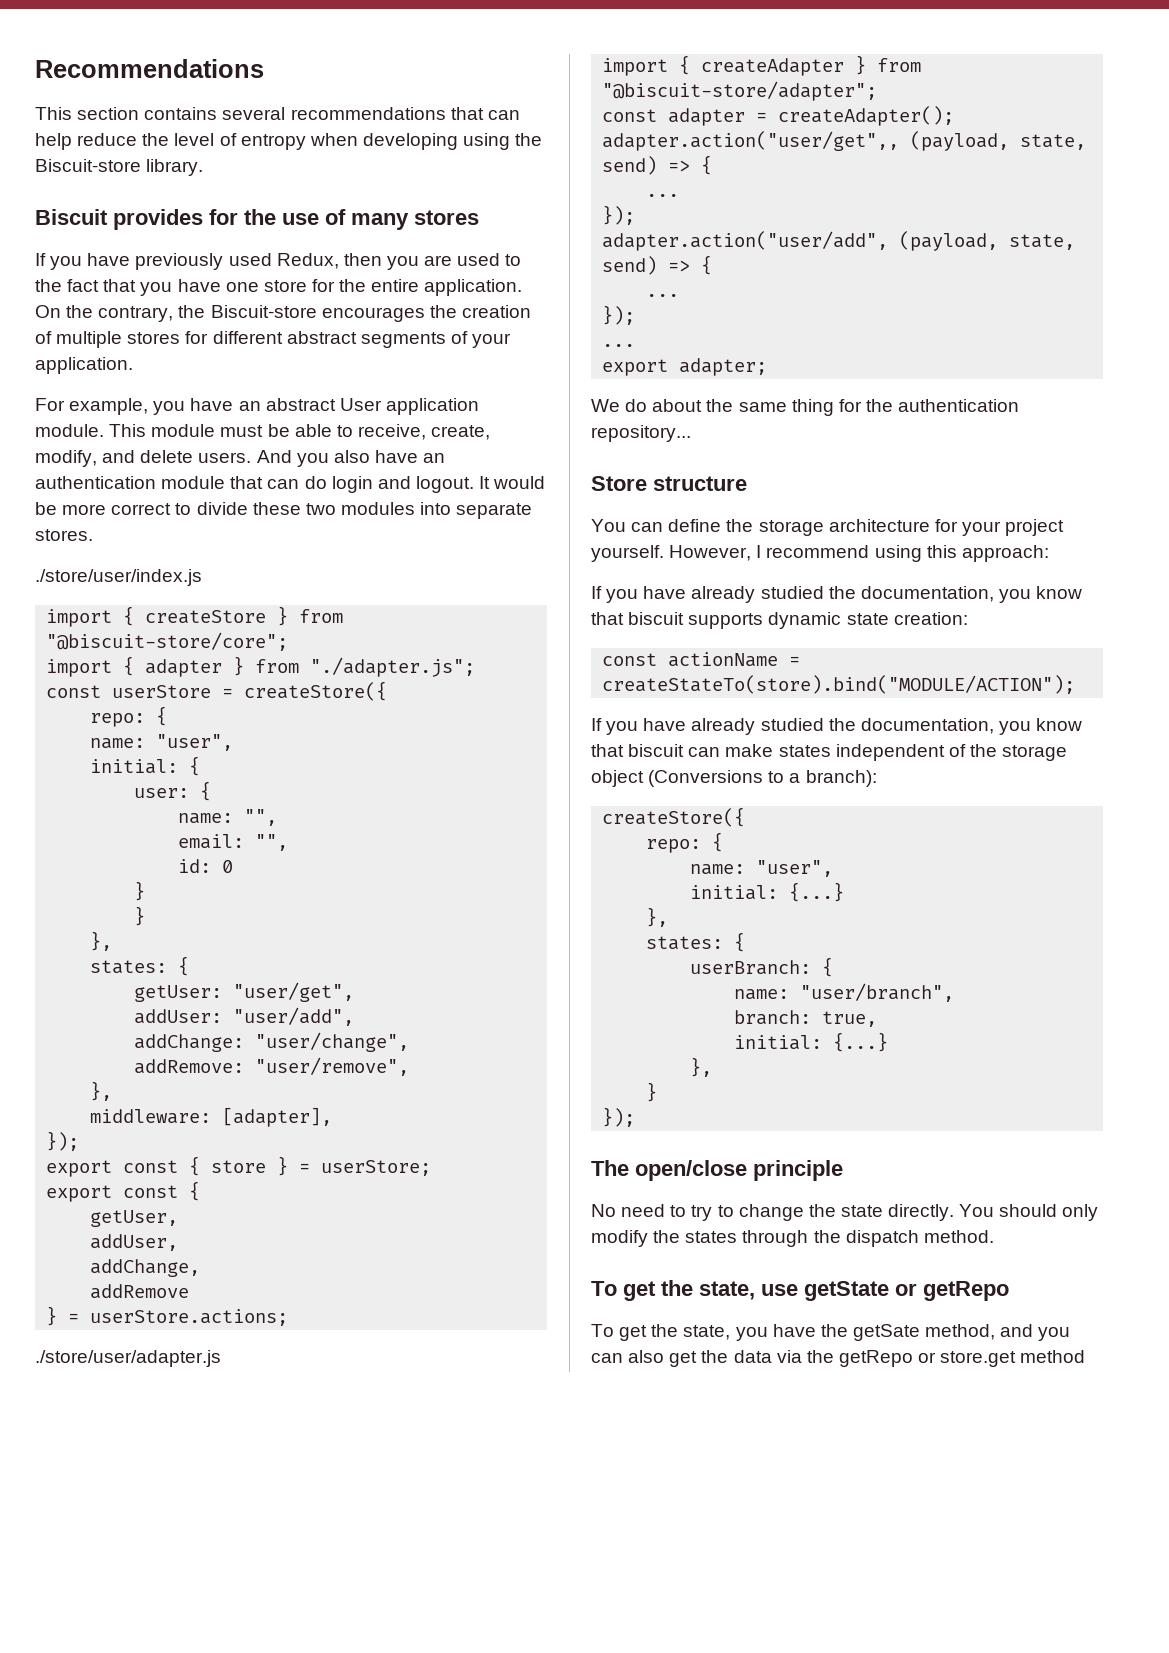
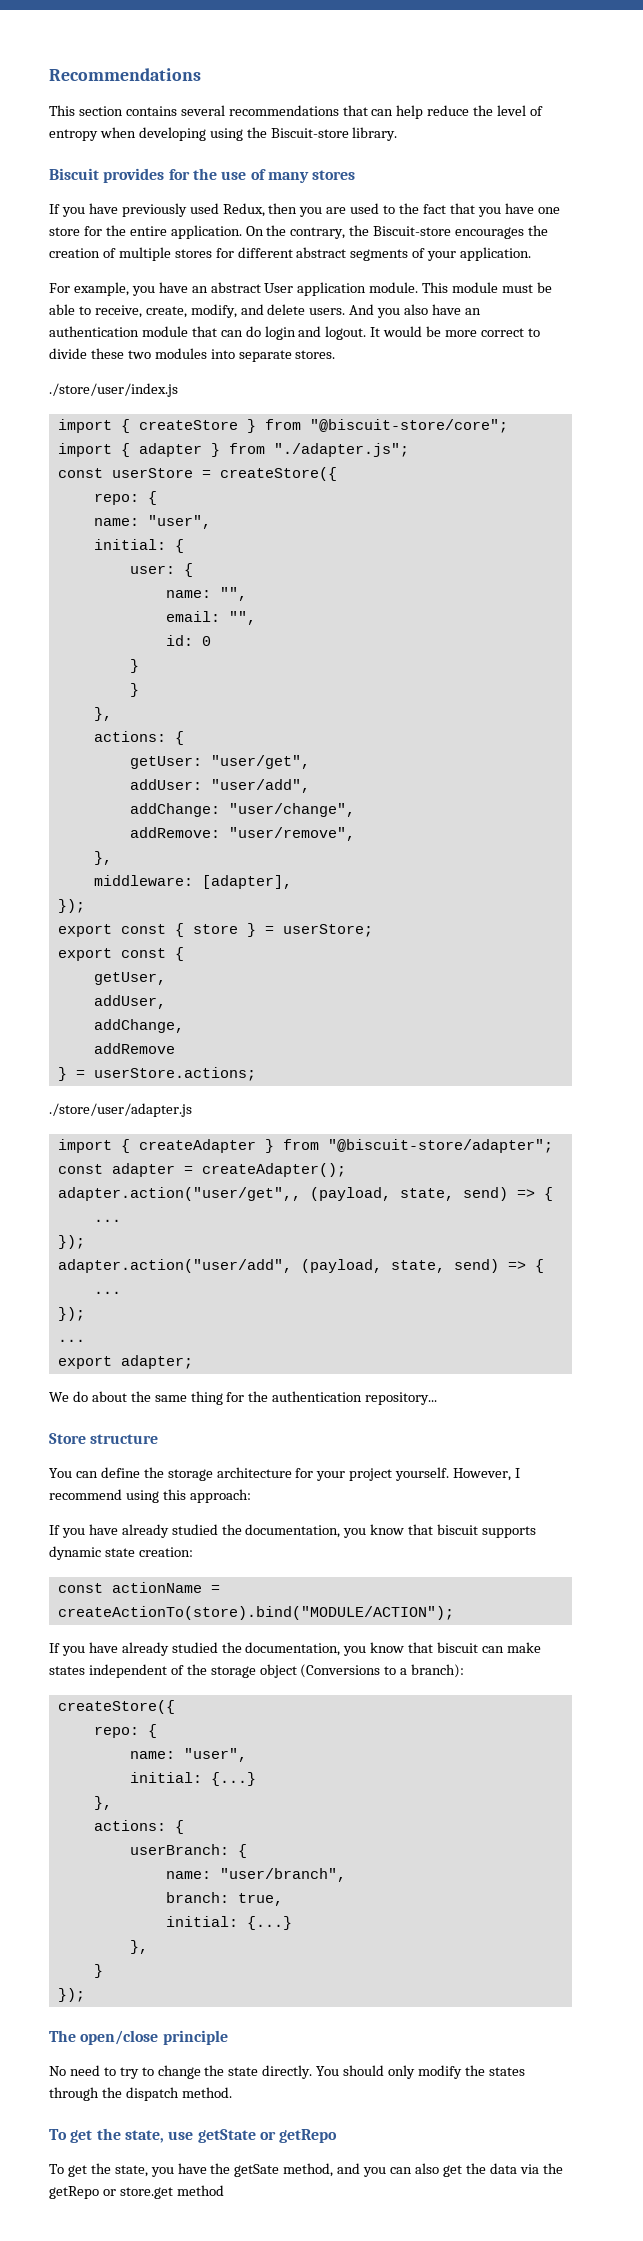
[90,960,168,974] states: -> [93,731,166,742] actions:
[602,675,1076,694] createStateTo(store).bind("MODULE/ACTION"); -> [57,1606,454,1620] createActionTo(store).bind("MODULE/ACTION");
[646,936,724,950] states: -> [93,1820,166,1831] actions:

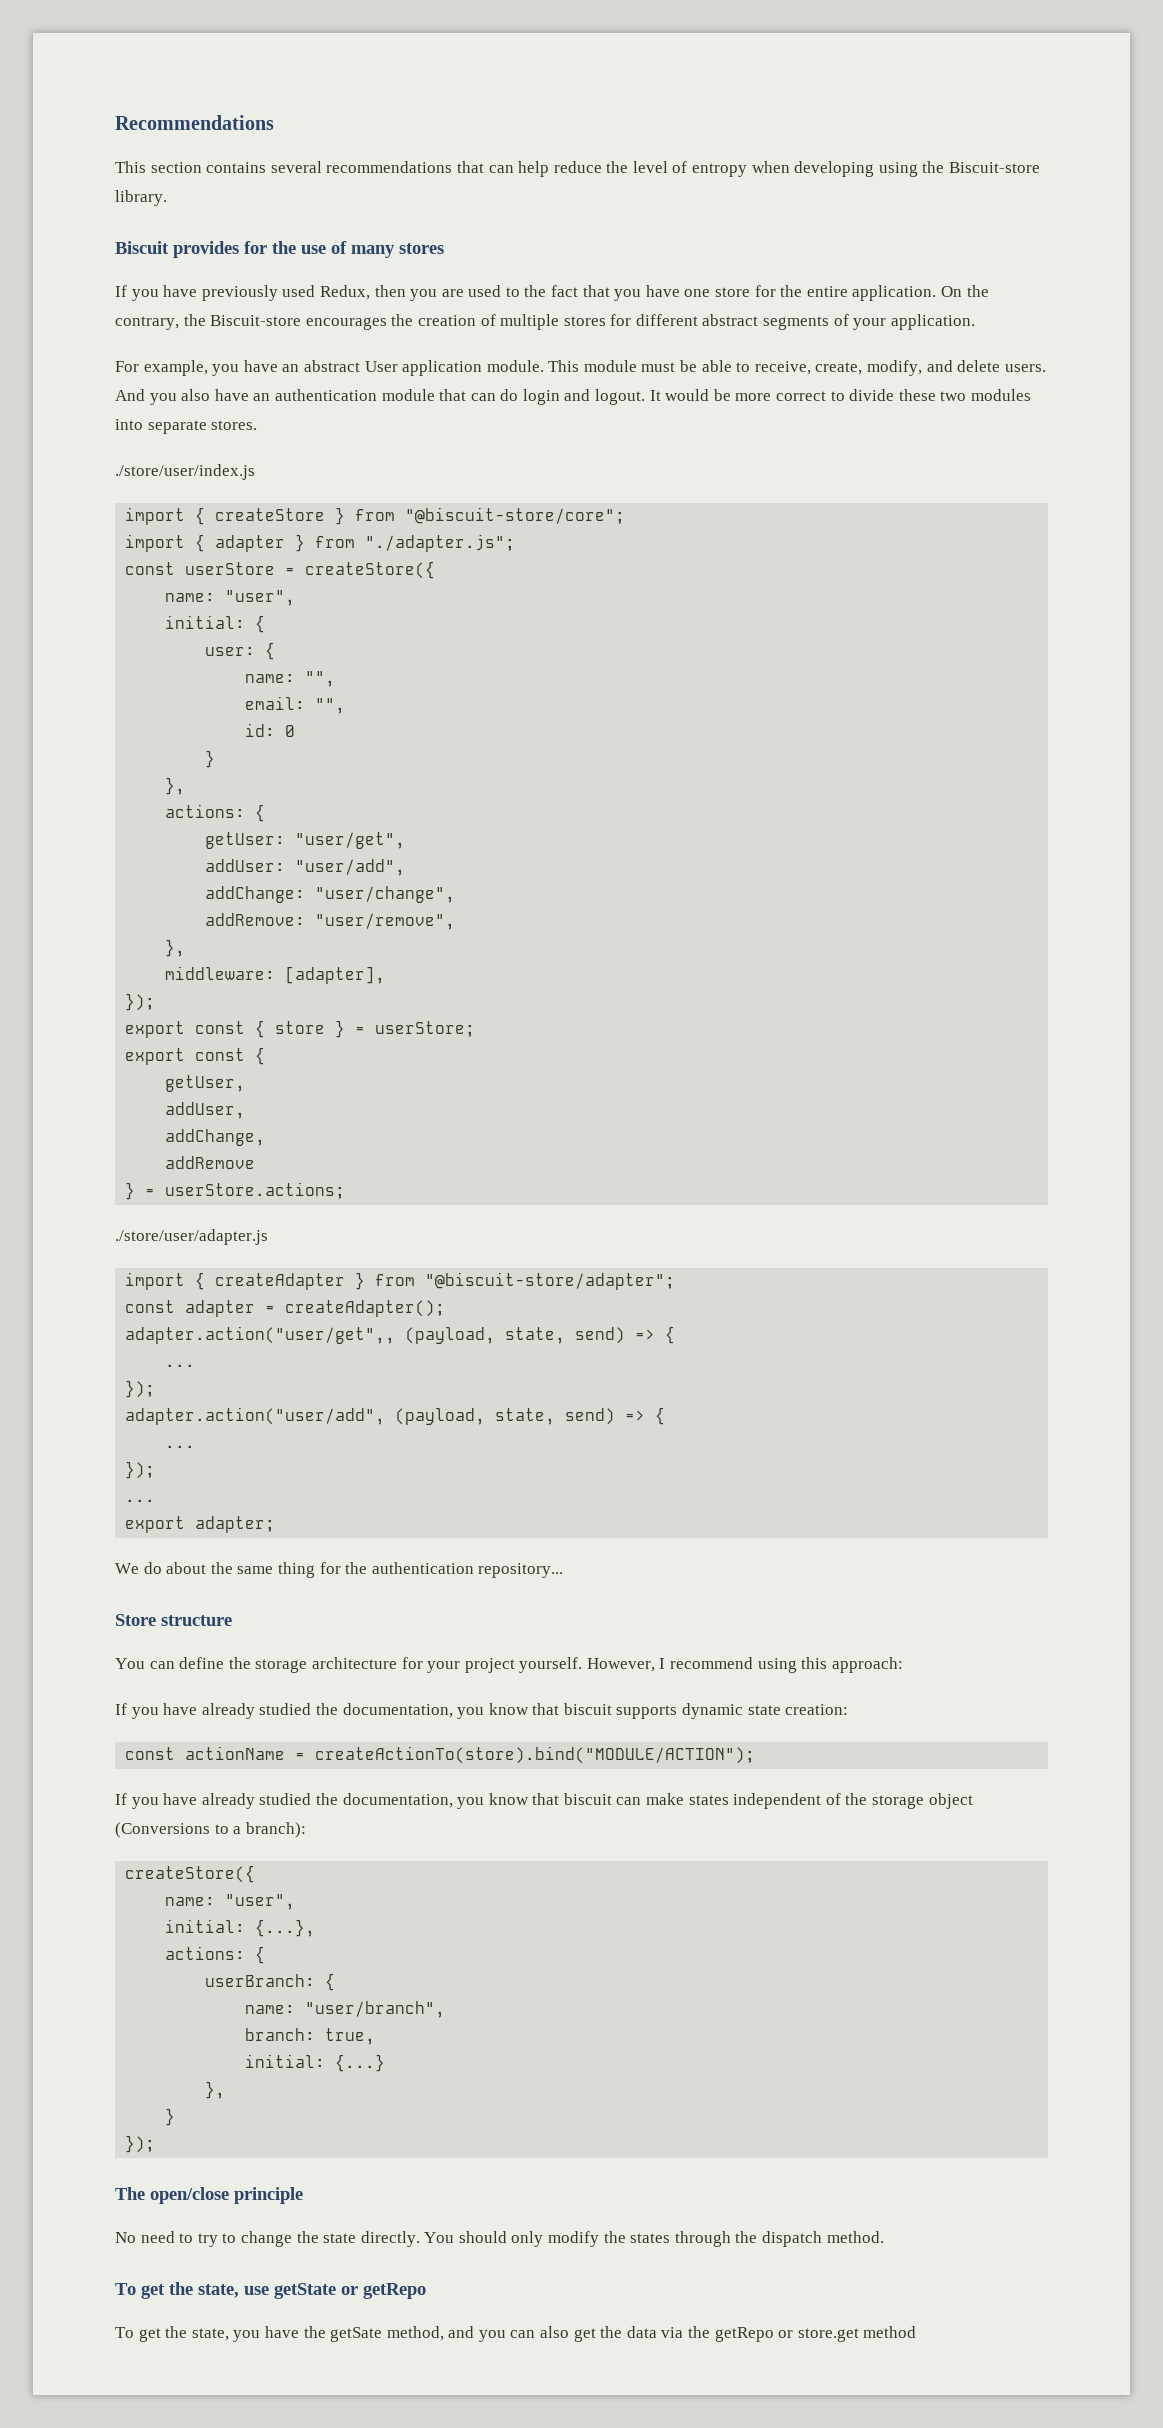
[93,491,157,505] // repo: { -> (436, 570) none
[129,683,139,697] // } -> (216, 759) none
[93,1724,157,1738] [129,1748,247,1762] [129,1772,256,1786] [93,1796,112,1810] // repo: { // name: "user", // initial: {...} // }, -> [165,1894,296,1910] [165,1919,316,1937] // name: "user", // initial: {...},

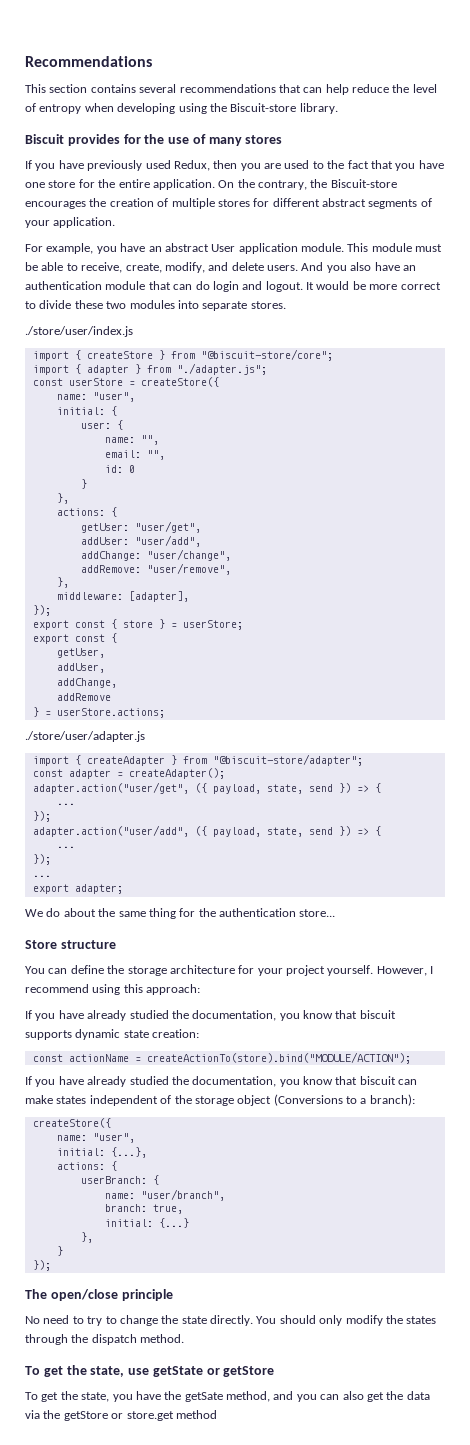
[125,1326,626,1344] adapter.action("user/get",, (payload, state, send) -> [32,782,351,794] adapter.action("user/get", ({ payload, state, send })
[395,1408,616,1425] (payload, state, send) -> [194,826,351,837] ({ payload, state, send })
[478,1563,564,1578] repository... -> [299,909,336,917] store...
[363,2283,426,2299] getRepo -> [223,1366,275,1377] getStore
[714,2327,774,2342] getRepo -> [63,1411,108,1421] getStore

